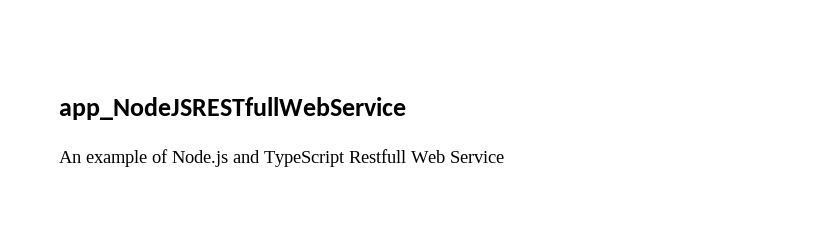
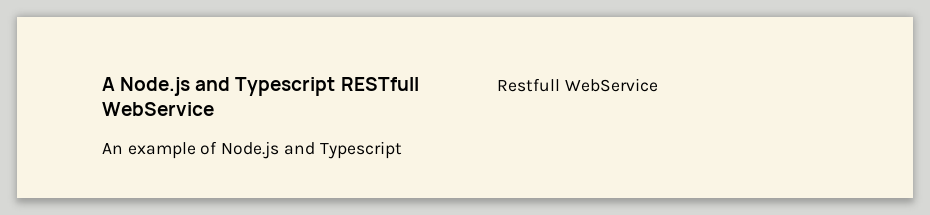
[59,97,406,120] app_NodeJSRESTfullWebService -> [102,77,419,96] [102,102,214,116] A Node.js and Typescript RESTfull WebService
[264,149,504,167] TypeScript Restfull Web Service -> [319,141,402,159] [497,78,658,92] Typescript Restfull WebService

